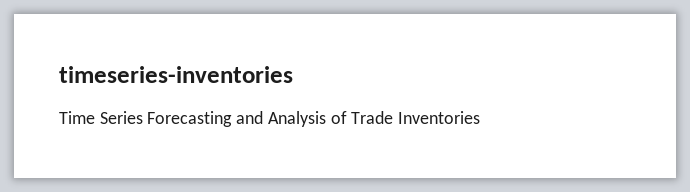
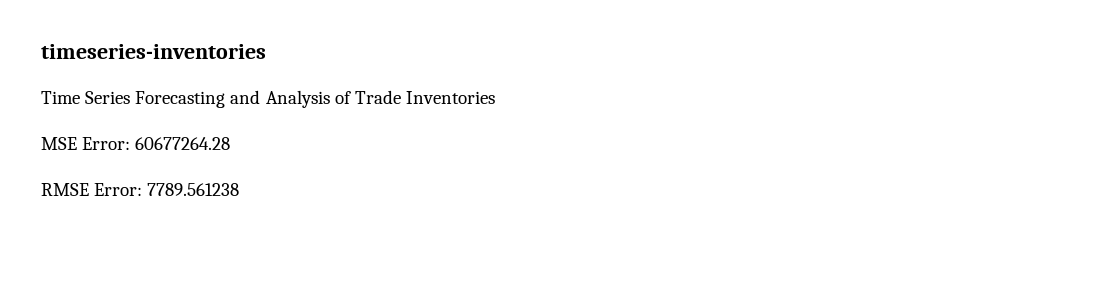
(481, 117) none -> [41,137,231,150] [41,183,240,196] // MSE Error: 60677264.28 // RMSE Error: 7789.561238

